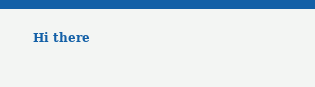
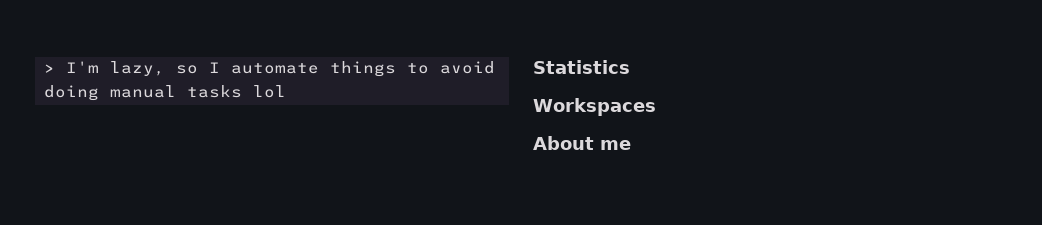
[33,32,90,42] Hi there -> [43,61,495,77] [43,85,286,101] [533,60,630,74] [533,98,656,116] [533,136,631,150] > I'm lazy, so I automate things to avoid doing manual tasks lol // Statistics // Workspaces // About me

